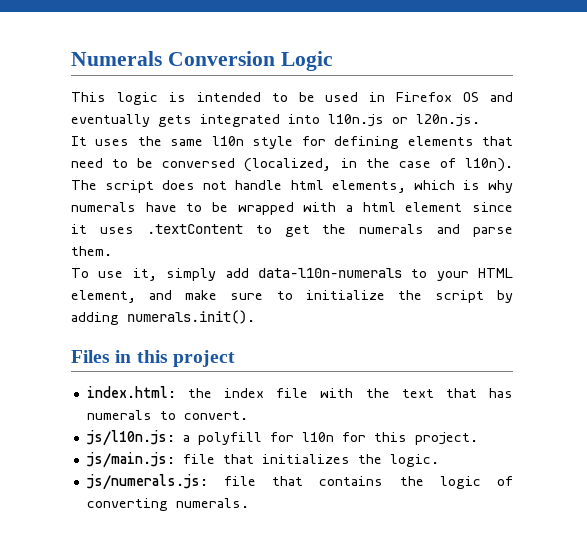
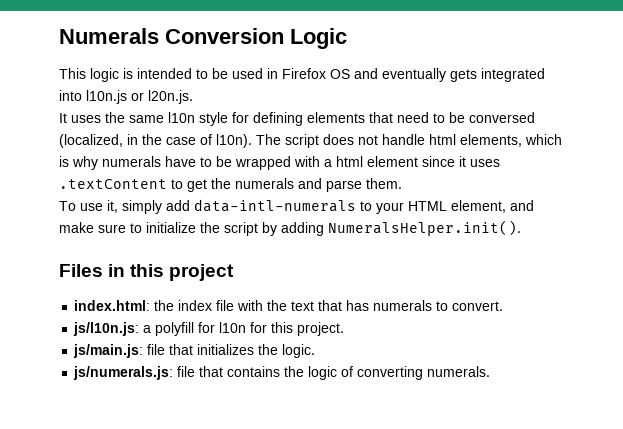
[257,268,402,278] data-l10n-numerals -> [194,199,356,212] data-intl-numerals
[127,310,255,324] numerals.init(). -> [328,220,521,236] NumeralsHelper.init().

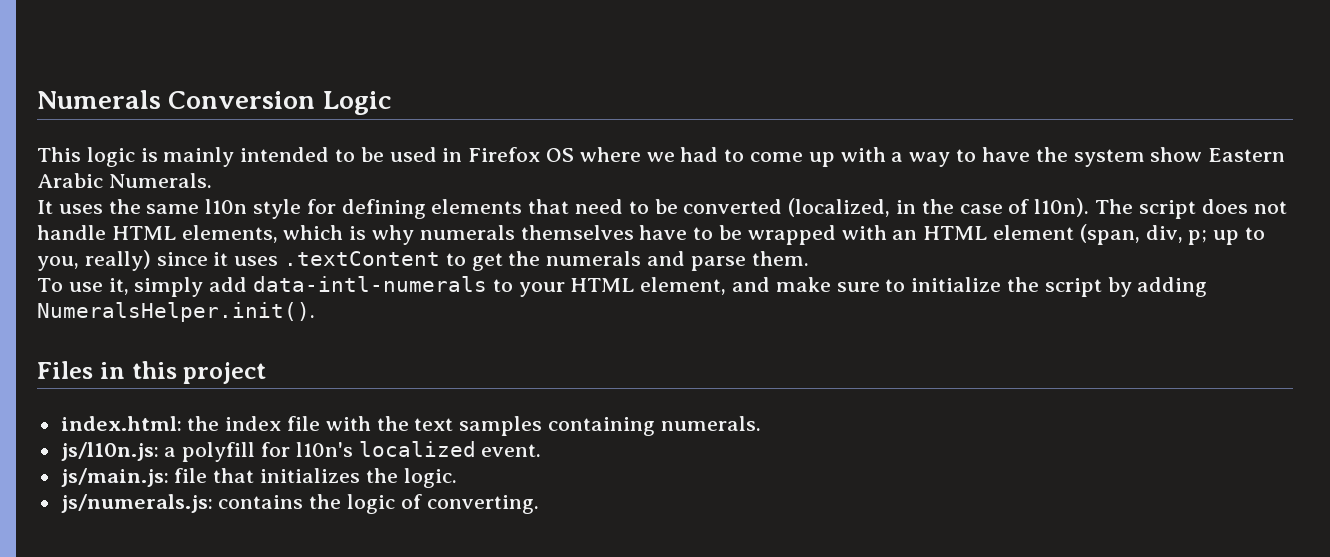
(133, 73) none -> [163,147,235,167] mainly
[354,68,545,82] [59,90,193,104] and eventually gets integrated into l10n.js or l20n.js. -> [579,147,1286,167] [37,173,212,188] where we had to come up with a way to have the system show Eastern Arabic Numerals.
[469,112,535,123] conversed -> [683,199,783,214] converted
[429,134,456,145] html -> [111,226,176,240] HTML
(161, 161) none -> [520,225,634,240] themselves
[324,156,418,167] a html element -> [892,224,1266,245] [37,250,151,271] an HTML element (span, div, p; up to you, really)
[318,300,504,311] that has numerals to convert. -> [459,416,761,436] samples containing numerals.
[219,322,345,336] l10n for this project. -> [295,441,542,457] l10n's localized event.
[177,366,224,377] file that -> (213, 503) none
[357,366,491,380] converting numerals. -> [426,495,539,514] converting.

